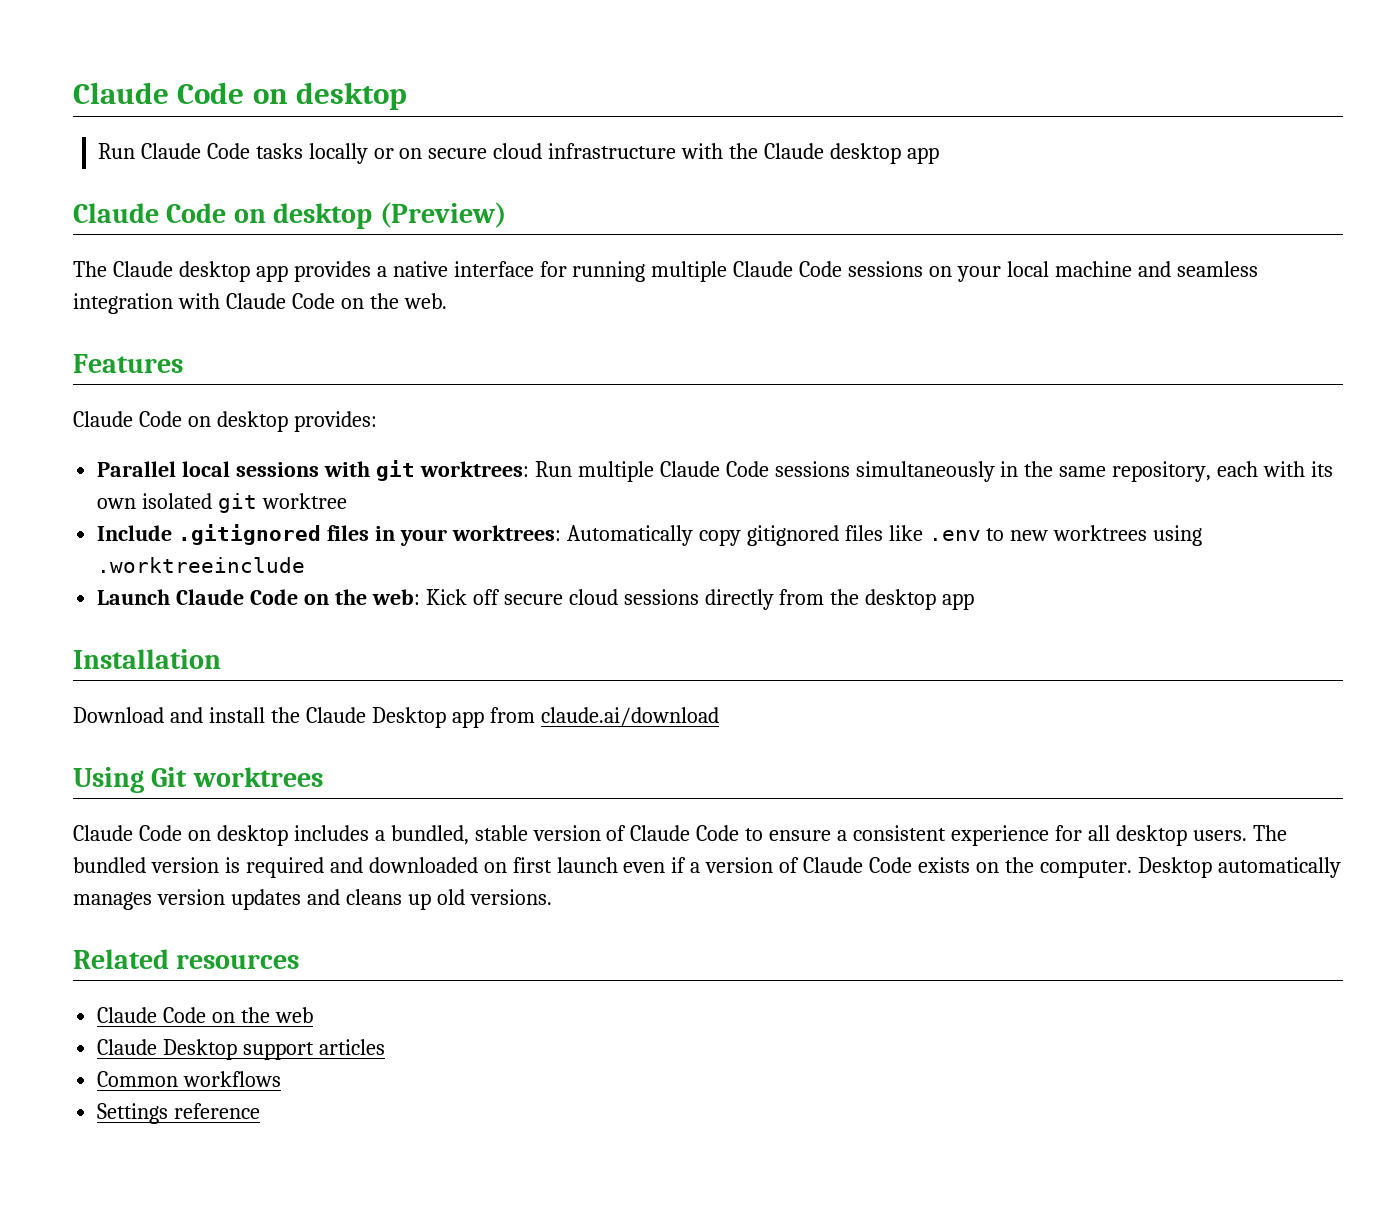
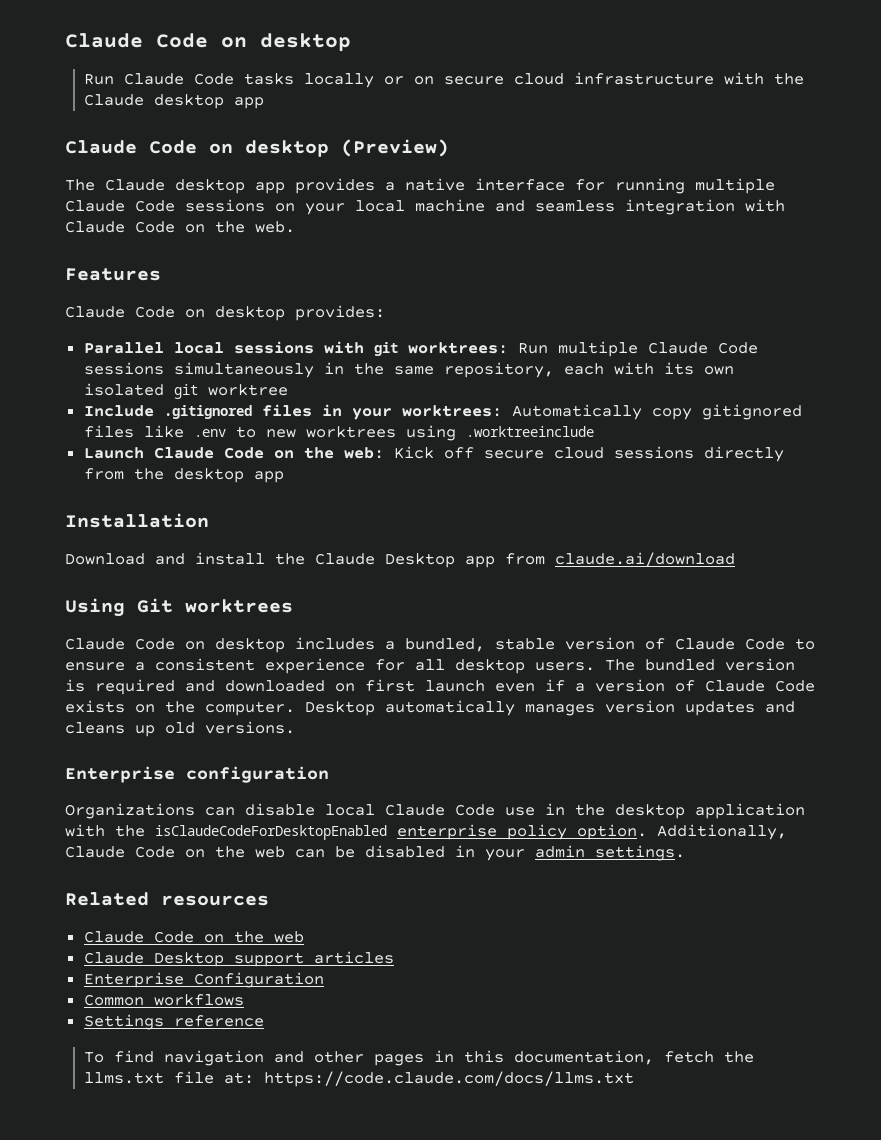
(552, 897) none -> [65,766,329,783] [65,803,805,819] [65,824,787,840] [65,845,685,861] // Enterprise configuration // Organizations can disable local Claude Code use in the desktop application with the isClaudeCodeForDesktopEnabled enterprise policy option. Additionally, Claude Code on the web can be disabled in your admin settings.
(386, 1047) none -> [83,972,324,988] // Enterprise Configuration
(261, 1111) none -> [84,1050,755,1066] [84,1071,635,1087] // To find navigation and other pages in this documentation, fetch the llms.txt file at: https://code.claude.com/docs/llms.txt

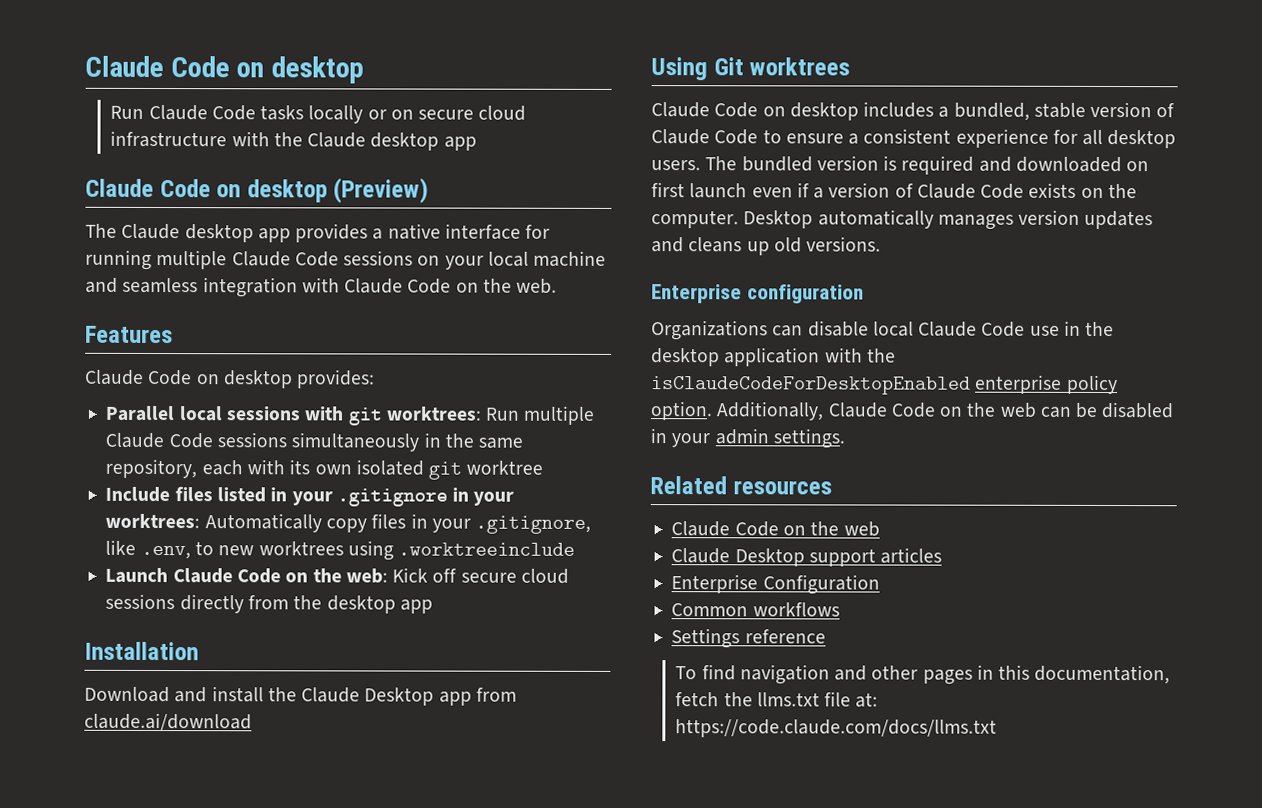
[163,404,312,419] .gitignored files -> [174,486,448,507] files listed in your .gitignore
[701,404,802,420] [83,425,226,438] gitignored files like .env -> [371,513,592,534] [105,539,191,560] files in your .gitignore, like .env,

